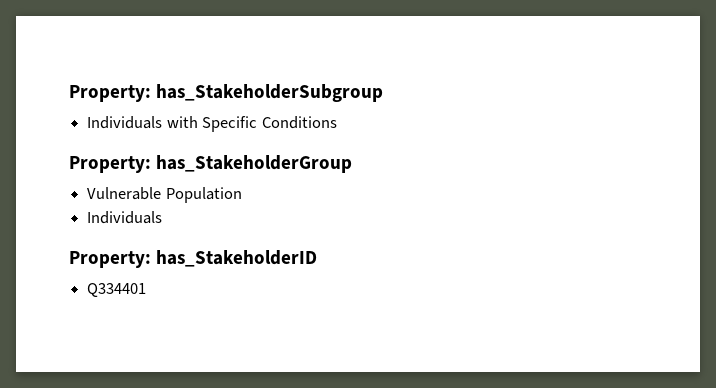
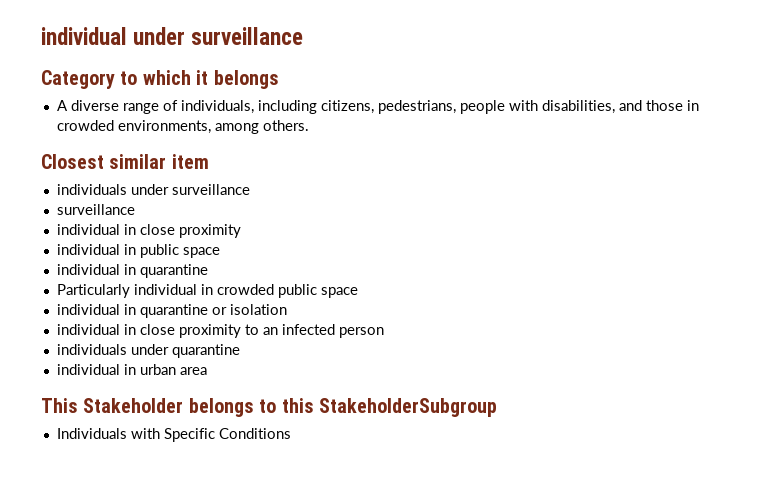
[69,84,384,102] [87,116,337,132] [69,155,353,173] [87,187,242,203] [87,211,163,224] [69,250,318,268] [87,283,147,297] Property: has_StakeholderSubgroup // Individuals with Specific Conditions // Property: has_StakeholderGroup // Vulnerable Population // Individuals // Property: has_StakeholderID // Q334401 -> [41,27,304,45] [41,70,279,89] [56,100,699,114] [56,120,309,134] [41,154,209,169] [56,184,250,195] [56,204,135,215] [56,224,241,238] [56,244,220,258] [56,264,208,278] [56,284,358,298] [56,304,287,318] [56,324,384,338] [56,344,240,358] [56,364,207,375] [41,398,497,417] [56,428,291,442] individual under surveillance // Category to which it belongs // A diverse range of individuals, including citizens, pedestrians, people with disabilities, and those in crowded environments, among others. // Closest similar item // individuals under surveillance // surveillance // individual in close proximity // individual in public space // individual in quarantine // Particularly individual in crowded public space // individual in quarantine or isolation // individual in close proximity to an infected person // individuals under quarantine // individual in urban area // This Stakeholder belongs to this StakeholderSubgroup // Individuals with Specific Conditions

